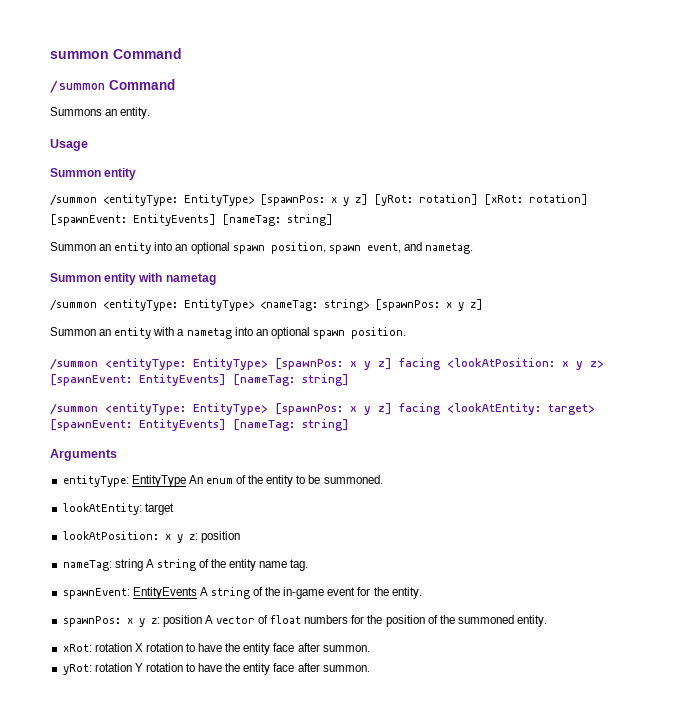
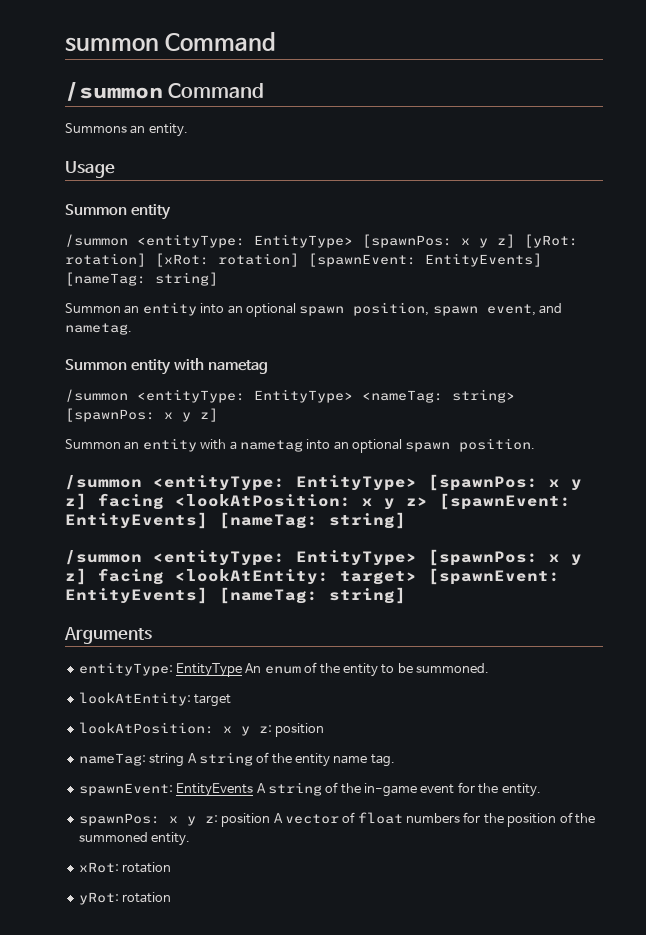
[134,643,370,655] [62,663,370,675] X rotation to have the entity face after summon. // yRot: rotation Y rotation to have the entity face after summon. -> [78,892,172,905] // yRot: rotation

